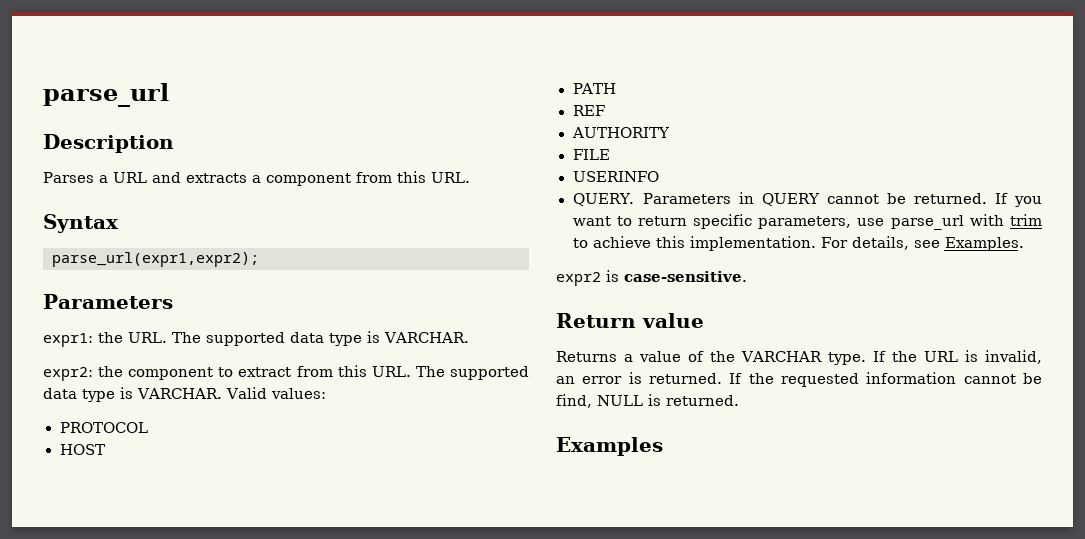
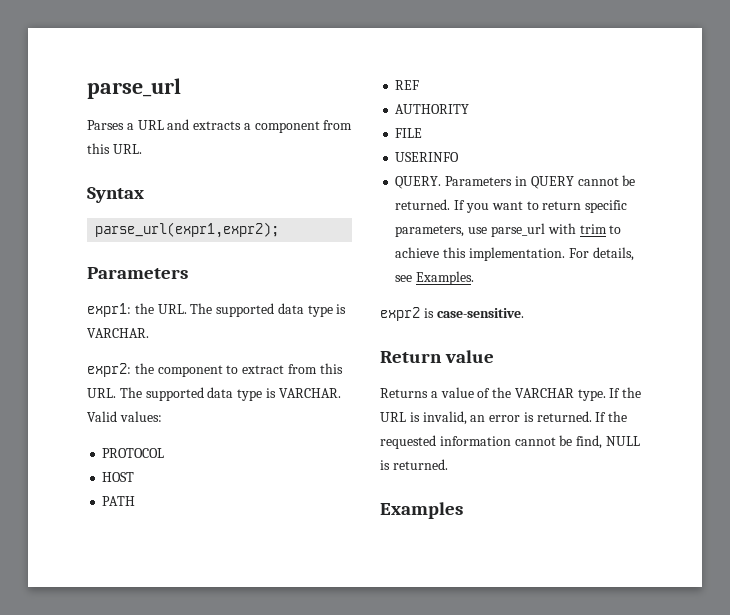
[43,83,169,107] [43,134,174,153] parse_url // Description -> [87,78,181,99] parse_url

